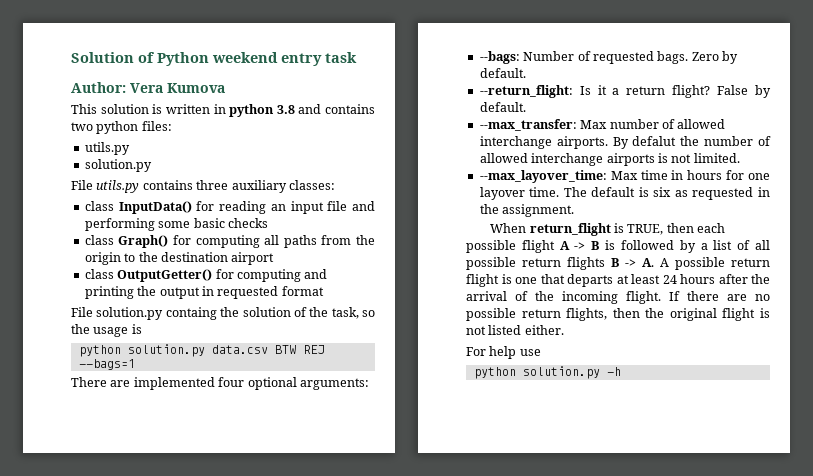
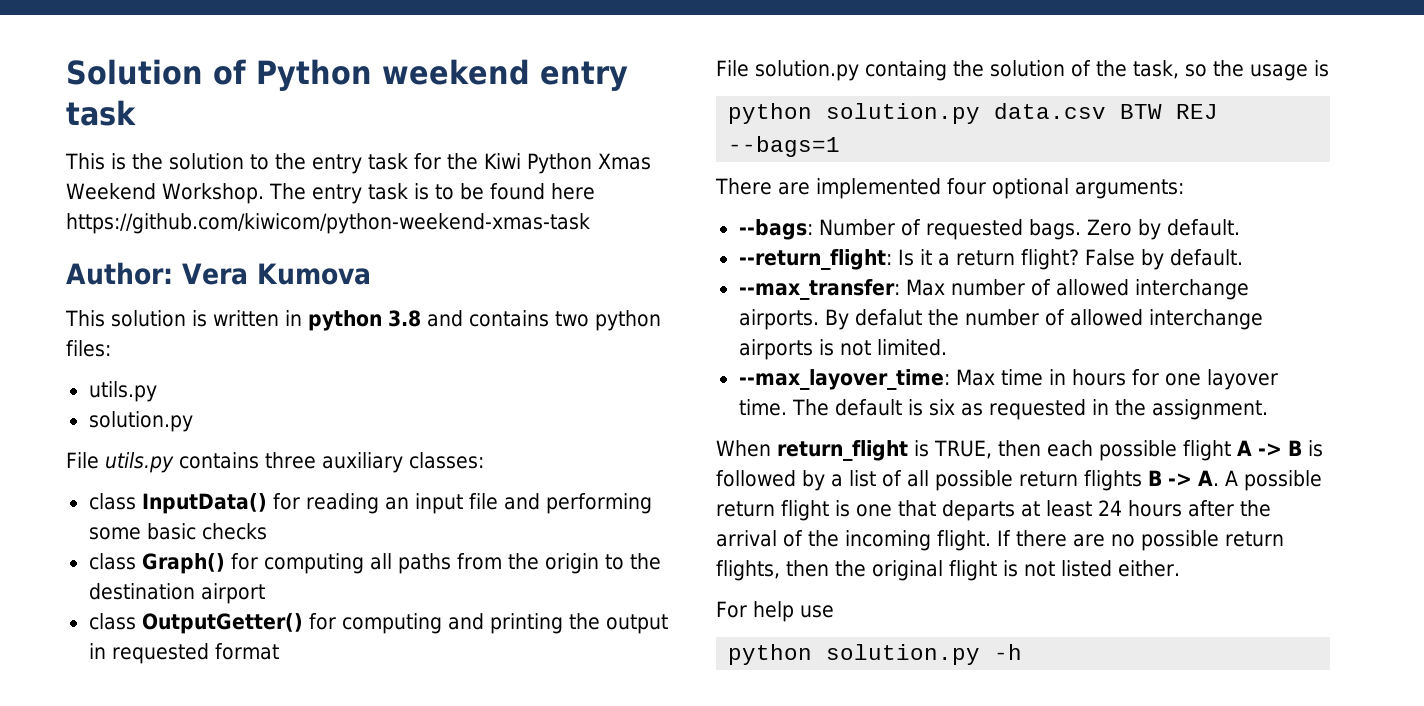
(357, 57) none -> [65,153,651,174] [66,183,595,204] [66,213,590,234] // This is the solution to the entry task for the Kiwi Python Xmas Weekend Workshop. The entry task is to be found here https://github.com/kiwicom/python-weekend-xmas-task

